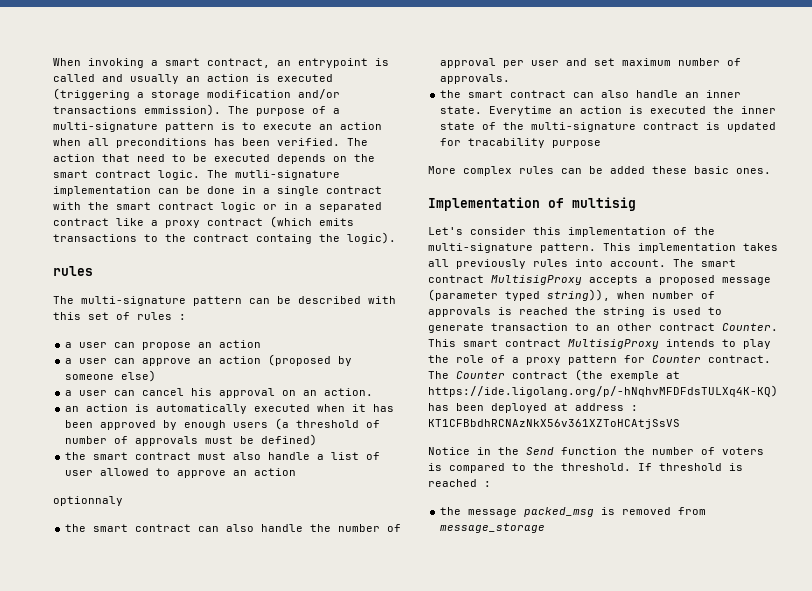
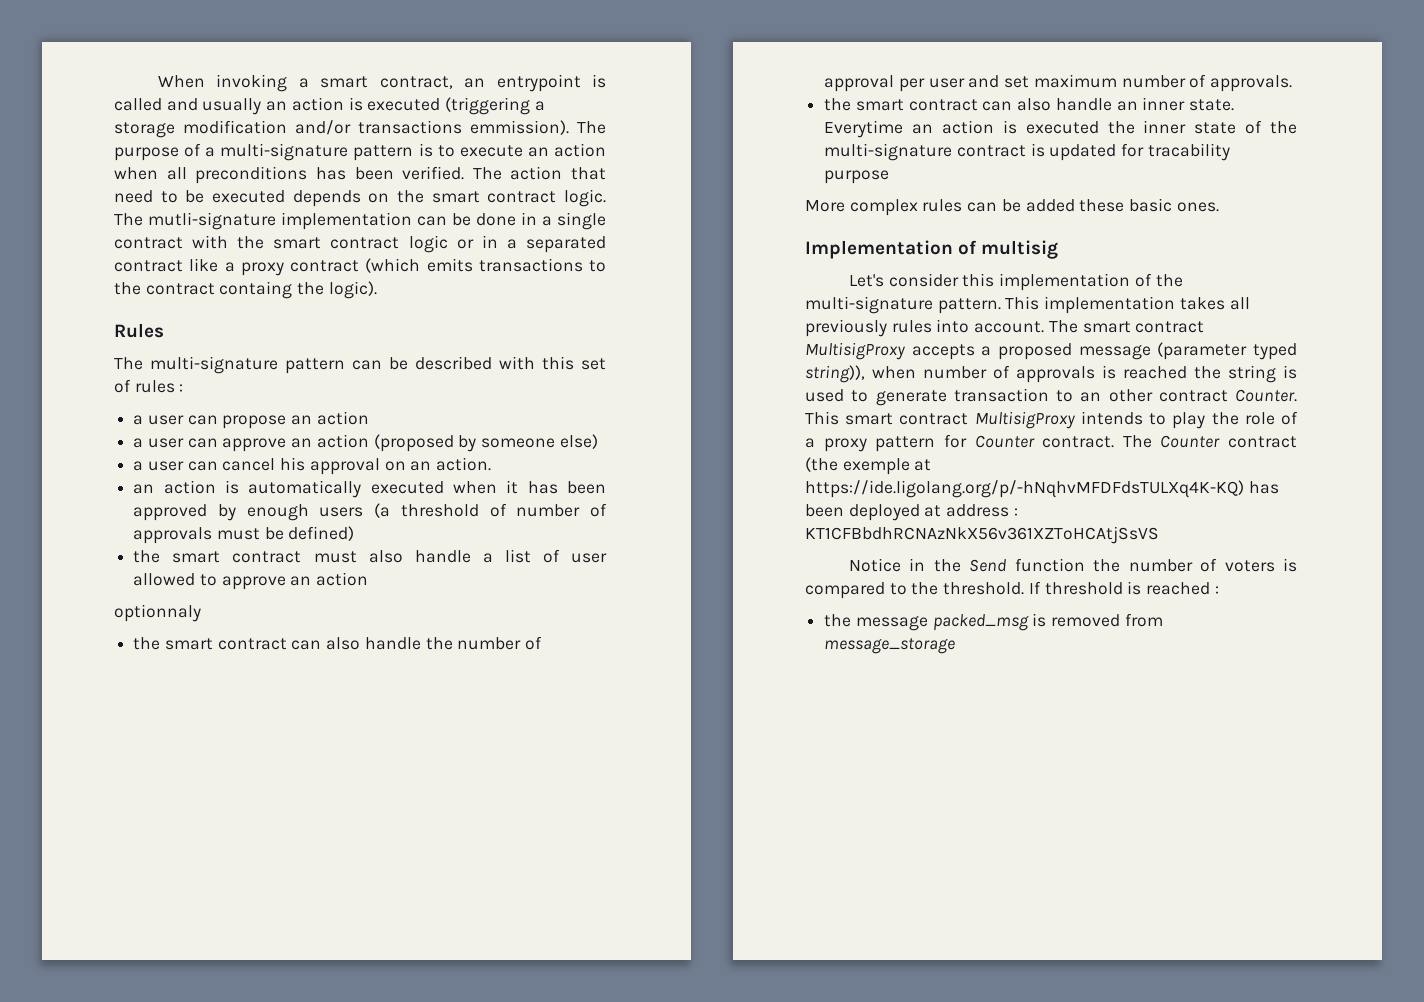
[53,266,93,276] rules -> [114,323,164,338] Rules

